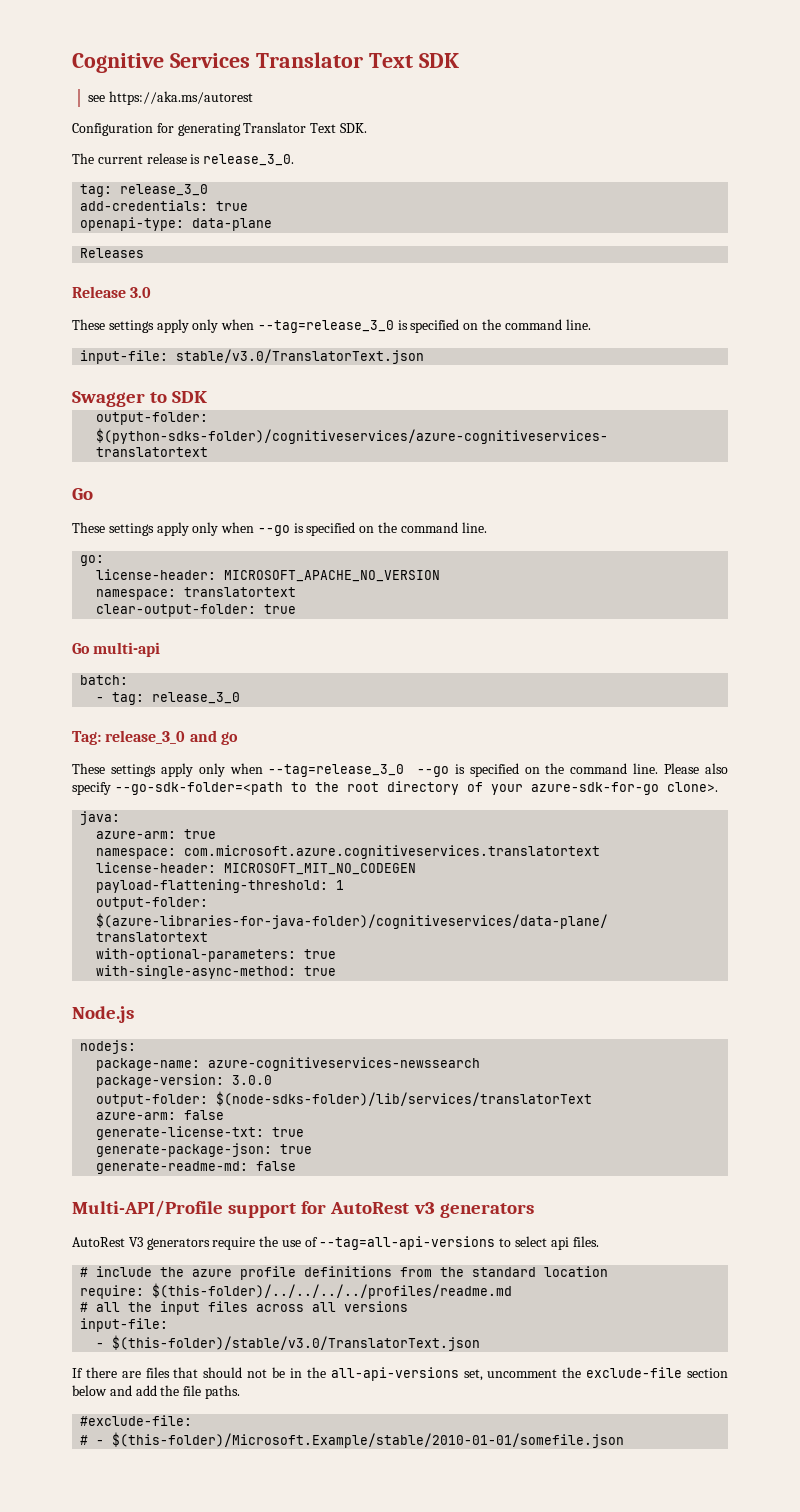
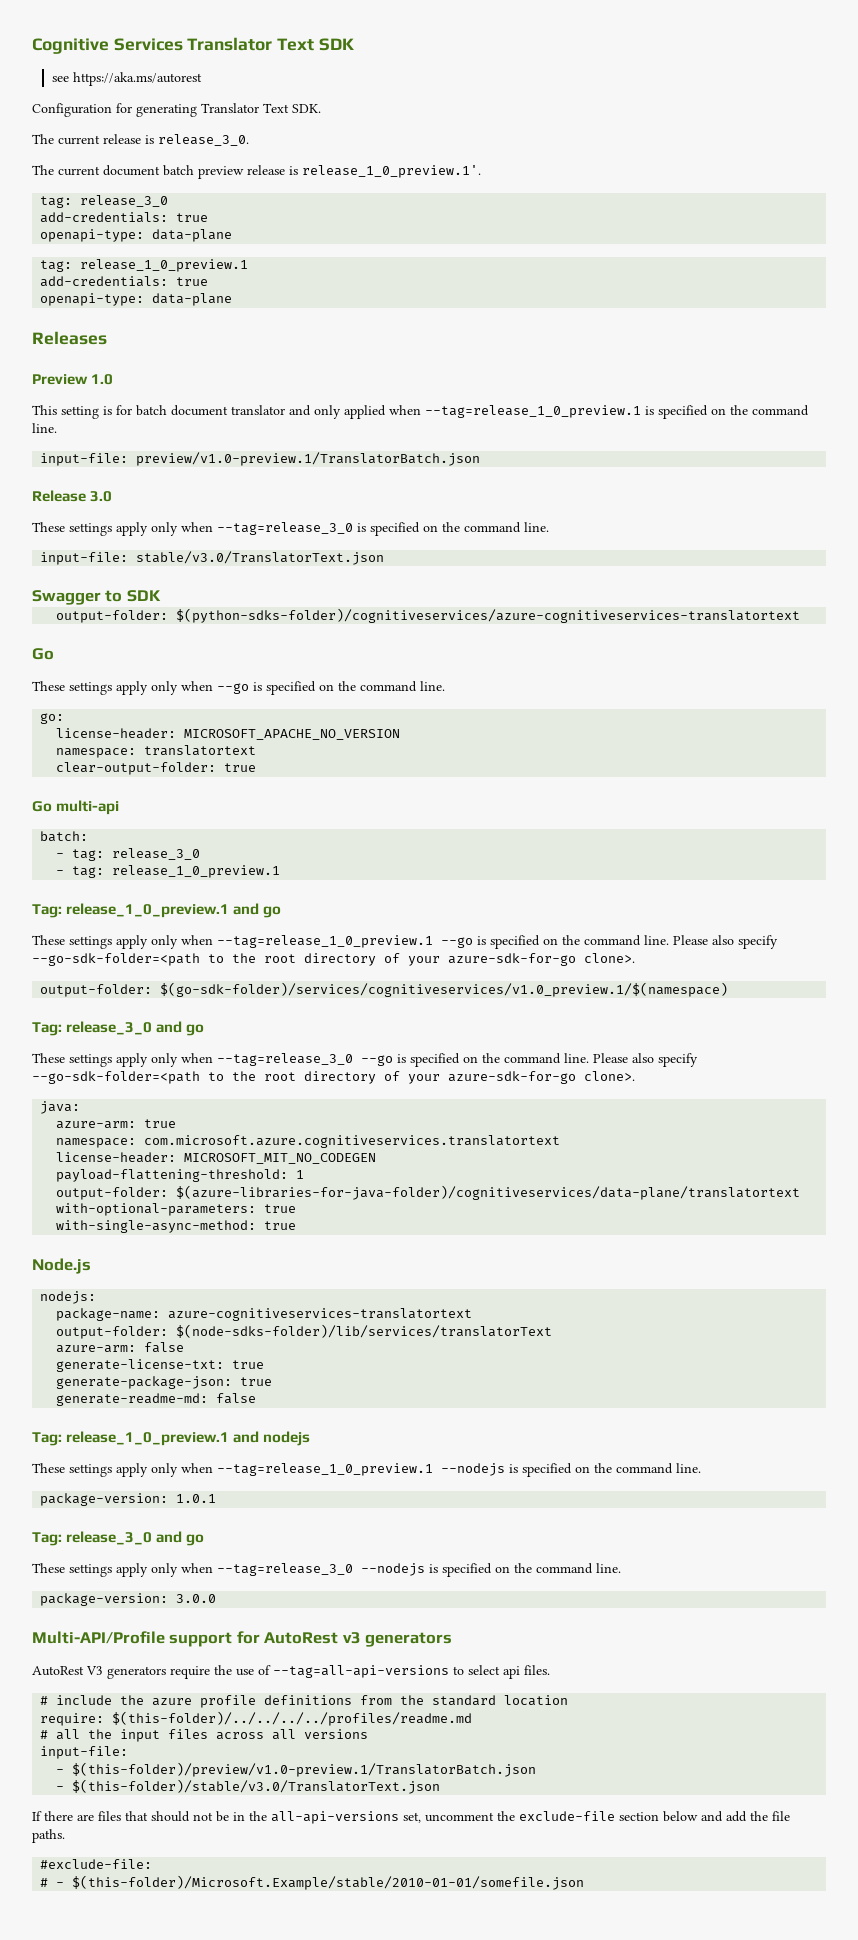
(295, 160) none -> [32,165,481,179] // The current document batch preview release is release_1_0_preview.1'.
[80,248,145,258] Releases -> [40,259,249,272] [40,276,209,287] [40,293,233,306] [32,331,107,345] [32,374,114,385] [32,405,809,419] [32,423,57,433] [40,452,481,466] tag: release_1_0_preview.1 // add-credentials: true // openapi-type: data-plane // Releases // Preview 1.0 // This setting is for batch document translator and only applied when --tag=release_1_0_preview.1 is specified on the command line. // input-file: preview/v1.0-preview.1/TranslatorBatch.json
(241, 698) none -> [56,865,281,878] [32,903,282,918] [32,935,778,949] [32,953,635,966] [40,982,729,997] // - tag: release_1_0_preview.1 // Tag: release_1_0_preview.1 and go // These settings apply only when --tag=release_1_0_preview.1 --go is specified on the command line. Please also specify --go-sdk-folder=<path to the root directory of your azure-sdk-for-go clone>. // output-folder: $(go-sdk-folder)/services/cognitiveservices/v1.0_preview.1/$(namespace)
[208,1057,481,1071] [96,1074,273,1088] azure-cognitiveservices-newssearch // package-version: 3.0.0 -> [168,1308,473,1321] azure-cognitiveservices-translatortext
(297, 1166) none -> [32,1431,311,1446] [32,1463,701,1477] [40,1493,217,1506] [32,1531,205,1546] [32,1563,621,1577] [40,1593,217,1606] // Tag: release_1_0_preview.1 and nodejs // These settings apply only when --tag=release_1_0_preview.1 --nodejs is specified on the command line. // package-version: 1.0.1 // Tag: release_3_0 and go // These settings apply only when --tag=release_3_0 --nodejs is specified on the command line. // package-version: 3.0.0
(169, 1325) none -> [56,1762,537,1777] // - $(this-folder)/preview/v1.0-preview.1/TranslatorBatch.json

